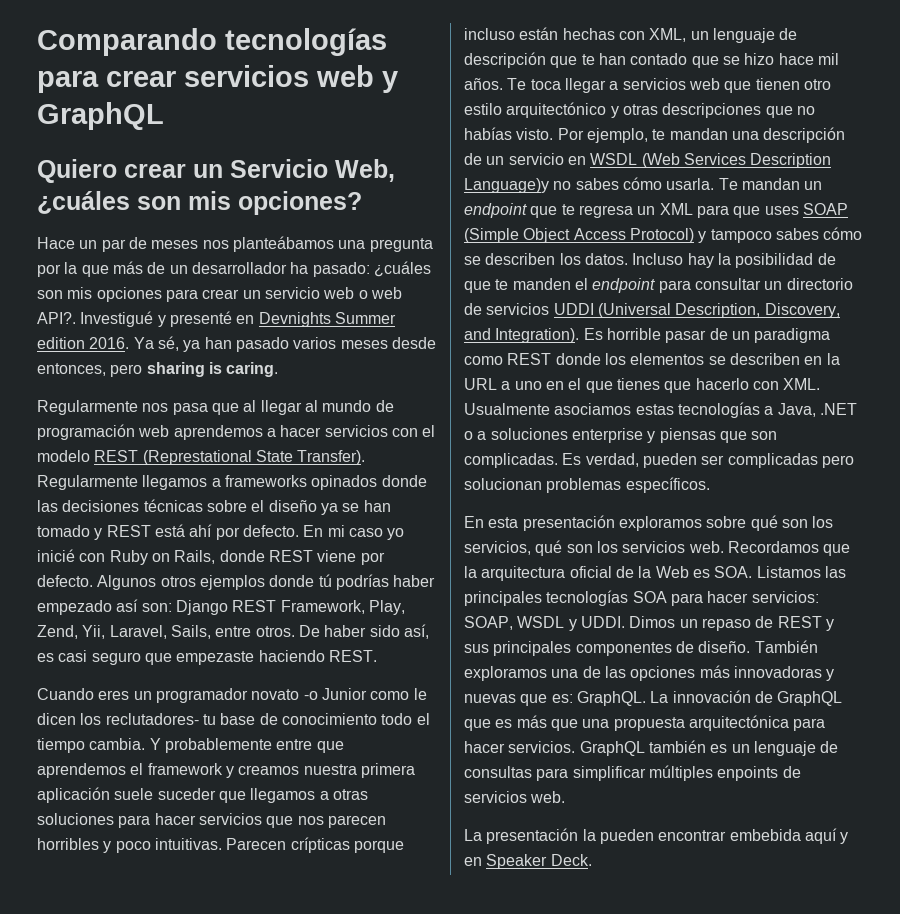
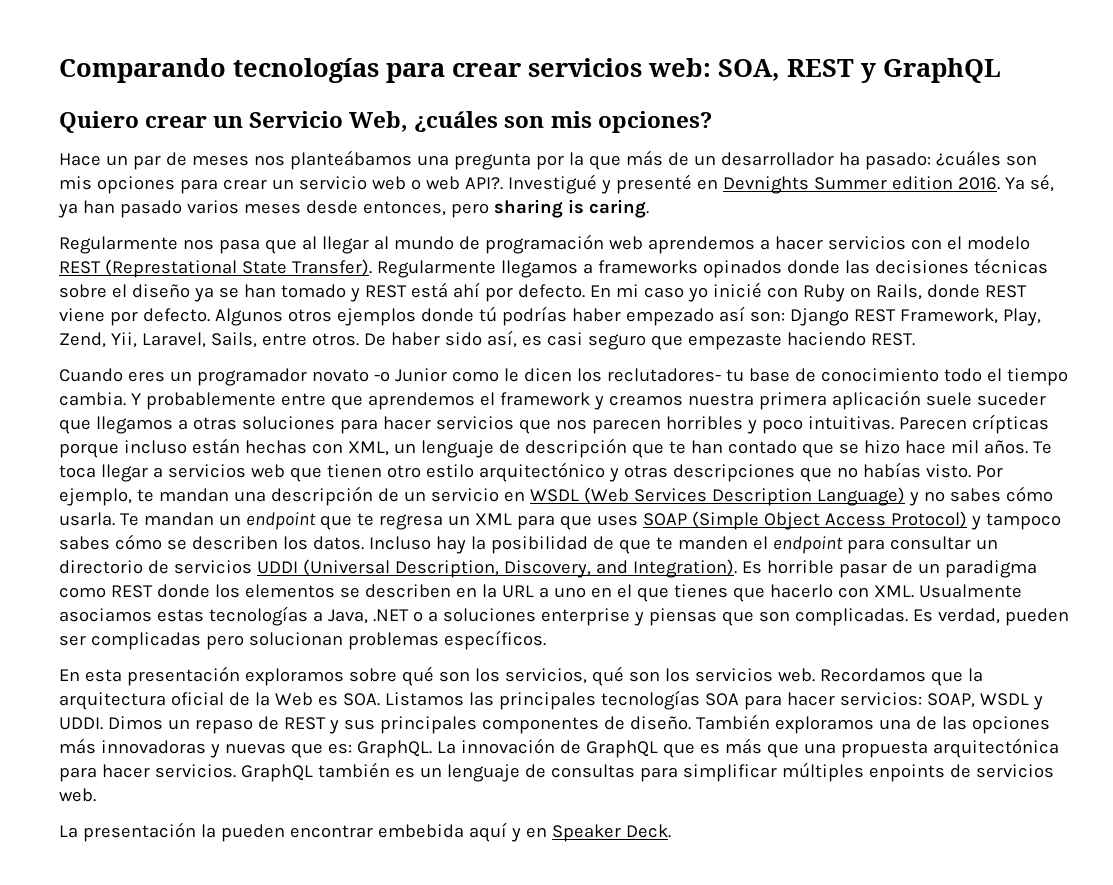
[316,65,374,87] web -> [648,58,854,81] web: SOA, REST
[464,178,549,193] Language)y -> [816,487,919,506] Language) y

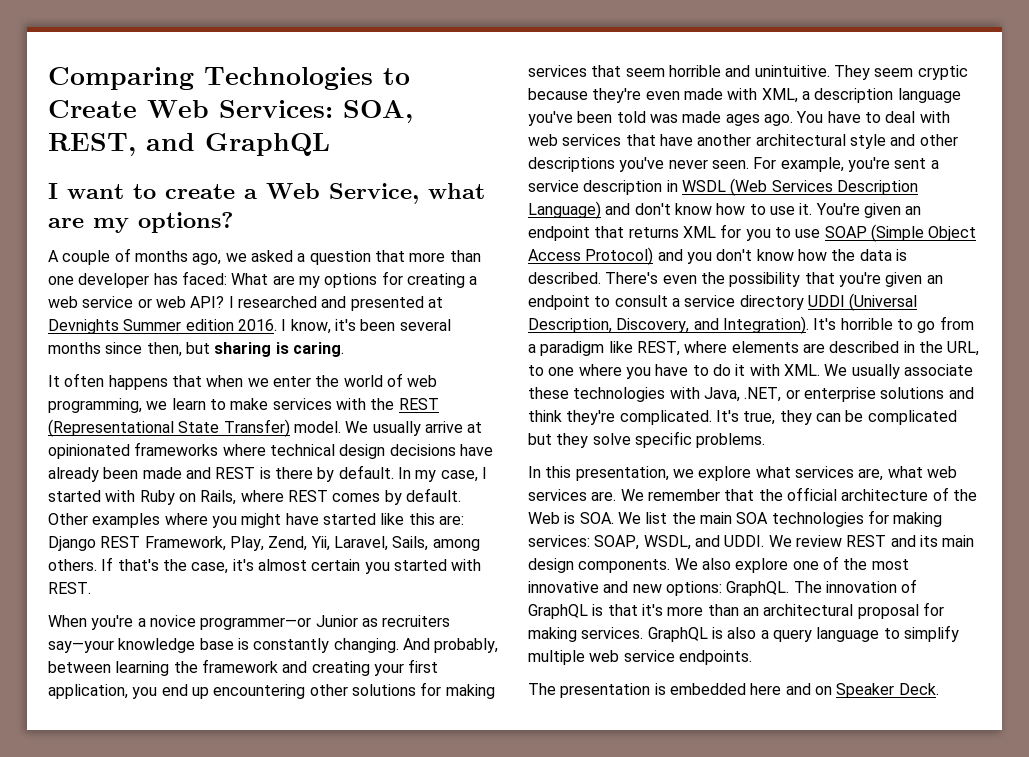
[59,58,1001,83] [59,111,712,133] [59,150,1037,170] [59,174,1054,194] [58,199,649,218] [59,234,1030,254] [59,258,1048,278] [59,282,1027,302] [59,306,785,326] Comparando tecnologías para crear servicios web: SOA, REST y GraphQL // Quiero crear un Servicio Web, ¿cuáles son mis opciones? // Hace un par de meses nos planteábamos una pregunta por la que más de un desarrollador ha pasado: ¿cuáles son mis opciones para crear un servicio web o web API?. Investigué y presenté en Devnights Summer edition 2016. Ya sé, ya han pasado varios meses desde entonces, pero sharing is caring. // Regularmente nos pasa que al llegar al mundo de programación web aprendemos a hacer servicios con el modelo REST (Represtational State Transfer). Regularmente llegamos a frameworks opinados donde las decisiones técnicas sobre el diseño ya se han tomado y REST está ahí por defecto. En mi caso yo inicié con Ruby on Rails, donde REST viene por defecto. Algunos otros ejemplos donde tú podrías haber empezado así son: -> [48,67,410,90] [48,100,413,123] [48,133,330,156] [48,183,485,204] [48,212,233,233] [48,248,481,265] [48,271,478,288] [48,296,443,311] [48,319,451,334] [48,342,344,357] [48,373,438,390] [48,398,439,413] [48,419,483,437] [48,442,493,459] [48,465,487,482] [48,488,461,505] [48,513,464,528] Comparing Technologies to Create Web Services: SOA, REST, and GraphQL // I want to create a Web Service, what are my options? // A couple of months ago, we asked a question that more than one developer has faced: What are my options for creating a web service or web API? I researched and presented at Devnights Summer edition 2016. I know, it's been several months since then, but sharing is caring. // It often happens that when we enter the world of web programming, we learn to make services with the REST (Representational State Transfer) model. We usually arrive at opinionated frameworks where technical design decisions have already been made and REST is there by default. In my case, I started with Ruby on Rails, where REST comes by default. Other examples where you might have started like this are:
[261,330,915,350] [59,368,1068,386] [59,390,1046,410] [59,414,1049,434] [59,438,1052,458] [59,462,1003,482] [59,486,525,506] entre otros. De haber sido así, es casi seguro que empezaste haciendo REST. // Cuando eres un programador novato -o Junior como le dicen los reclutadores- tu base de conocimiento todo el tiempo cambia. Y probablemente entre que aprendemos el framework y creamos nuestra primera aplicación suele suceder que llegamos a otras soluciones para hacer servicios que nos parecen horribles y poco intuitivas. Parecen crípticas porque incluso están hechas con XML, un lenguaje de descripción que te han contado que se hizo hace mil años. Te toca llegar a servicios web que tienen otro estilo arquitectónico y otras descripciones que no habías visto. Por ejemplo, te mandan una descripción de un servicio en -> [432,539,480,551] [48,557,482,574] [48,582,91,594] [48,615,451,630] [48,638,499,653] [48,659,439,676] [48,682,495,699] [528,65,968,80] [528,88,961,103] [528,111,950,126] [528,134,958,149] [528,157,939,172] [528,180,678,195] among others. If that's the case, it's almost certain you started with REST. // When you're a novice programmer—or Junior as recruiters say—your knowledge base is constantly changing. And probably, between learning the framework and creating your first application, you end up encountering other solutions for making services that seem horrible and unintuitive. They seem cryptic because they're even made with XML, a description language you've been told was made ages ago. You have to deal with web services that have another architectural style and other descriptions you've never seen. For example, you're sent a service description in
[908,486,1053,506] [59,512,638,530] y no sabes cómo usarla. Te mandan un endpoint que te regresa un XML para que uses -> [605,203,922,218] [528,224,821,241] and don't know how to use it. You're given an endpoint that returns XML for you to use
[970,513,1061,530] [59,534,998,554] [59,560,252,574] y tampoco sabes cómo se describen los datos. Incluso hay la posibilidad de que te manden el endpoint para consultar un directorio de servicios -> [657,249,907,264] [528,272,943,287] [528,295,804,310] and you don't know how the data is described. There's even the possibility that you're given an endpoint to consult a service directory
[741,560,1037,578] [59,584,1022,602] [59,606,1069,626] [59,630,546,650] [59,666,983,686] [59,690,1043,710] [59,714,1050,734] [59,738,1059,758] [59,762,1054,782] [59,788,96,802] [59,822,547,842] Es horrible pasar de un paradigma como REST donde los elementos se describen en la URL a uno en el que tienes que hacerlo con XML. Usualmente asociamos estas tecnologías a Java, .NET o a soluciones enterprise y piensas que son complicadas. Es verdad, pueden ser complicadas pero solucionan problemas específicos. // En esta presentación exploramos sobre qué son los servicios, qué son los servicios web. Recordamos que la arquitectura oficial de la Web es SOA. Listamos las principales tecnologías SOA para hacer servicios: SOAP, WSDL y UDDI. Dimos un repaso de REST y sus principales componentes de diseño. También exploramos una de las opciones más innovadoras y nuevas que es: GraphQL. La innovación de GraphQL que es más que una propuesta arquitectónica para hacer servicios. GraphQL también es un lenguaje de consultas para simplificar múltiples enpoints de servicios web. // La presentación la pueden encontrar embebida aquí y en -> [813,316,974,333] [528,341,980,356] [528,364,973,379] [528,387,974,402] [528,410,957,425] [528,431,766,448] [528,466,957,481] [528,487,977,501] [528,510,943,527] [528,535,975,550] [528,556,909,573] [528,579,918,596] [528,602,944,619] [528,625,959,642] [528,650,752,665] [528,683,832,698] It's horrible to go from a paradigm like REST, where elements are described in the URL, to one where you have to do it with XML. We usually associate these technologies with Java, .NET, or enterprise solutions and think they're complicated. It's true, they can be complicated but they solve specific problems. // In this presentation, we explore what services are, what web services are. We remember that the official architecture of the Web is SOA. We list the main SOA technologies for making services: SOAP, WSDL, and UDDI. We review REST and its main design components. We also explore one of the most innovative and new options: GraphQL. The innovation of GraphQL is that it's more than an architectural proposal for making services. GraphQL is also a query language to simplify multiple web service endpoints. // The presentation is embedded here and on

